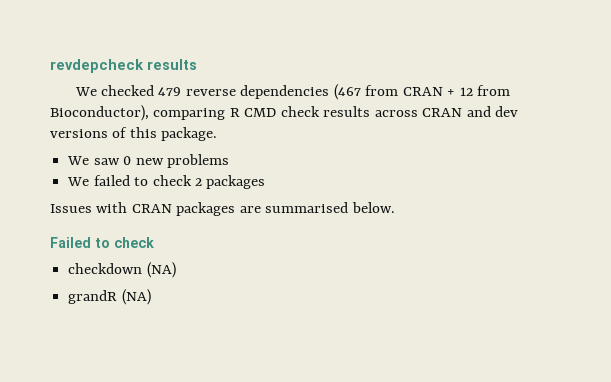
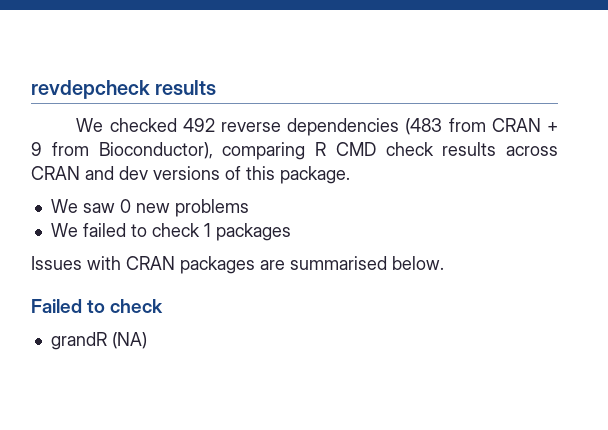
[158,87,182,96] 479 -> [182,118,215,132] 492
[333,84,361,100] (467 -> [405,118,443,135] (483
[459,87,473,96] 12 -> [31,142,42,156] 9
[194,178,202,186] 2 -> [203,223,211,237] 1
[68,262,176,278] // checkdown (NA) -> (164, 306) none

